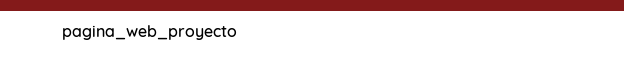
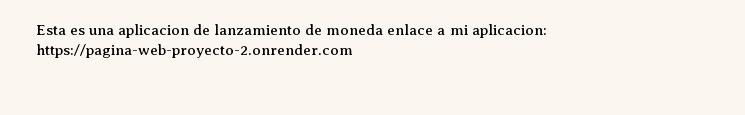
[62,25,237,40] pagina_web_proyecto -> [36,24,547,38] [36,44,353,58] Esta es una aplicacion de lanzamiento de moneda enlace a mi aplicacion: https://pagina-web-proyecto-2.onrender.com

